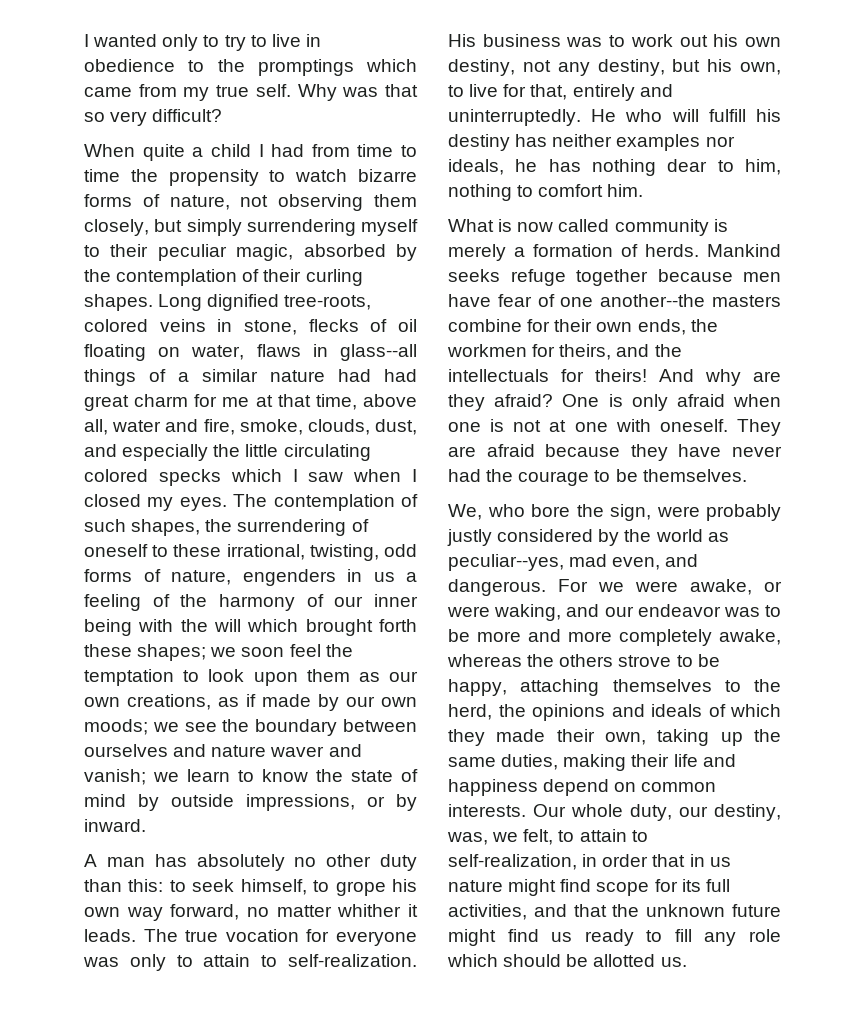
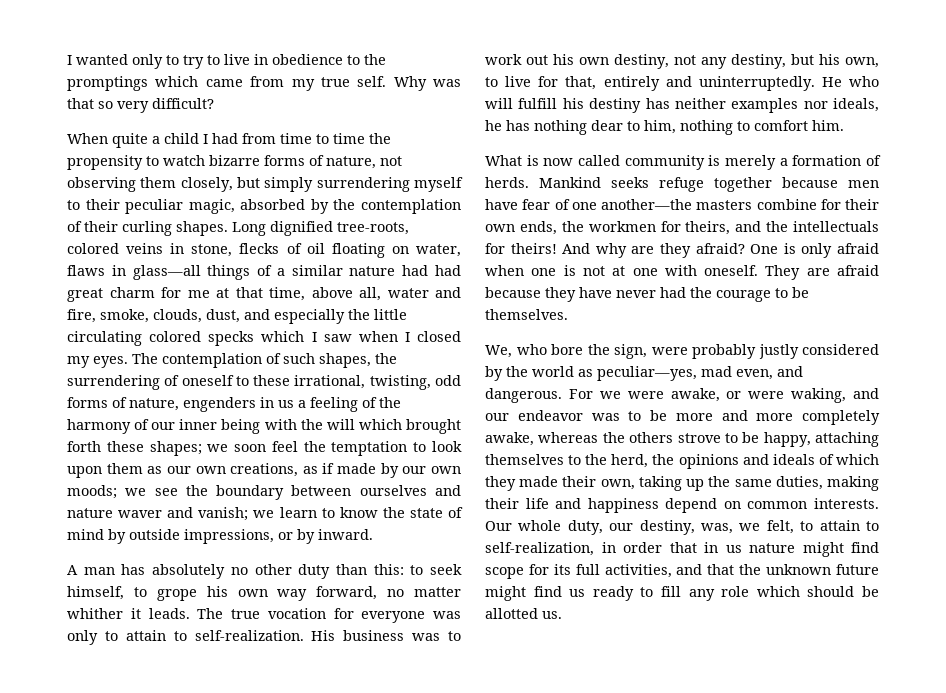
[340,344,418,361] glass--all -> [132,265,201,280] glass—all
[600,294,706,307] another--the -> [601,199,692,210] another—the
[448,554,564,571] peculiar--yes, -> [597,366,697,381] peculiar—yes,

